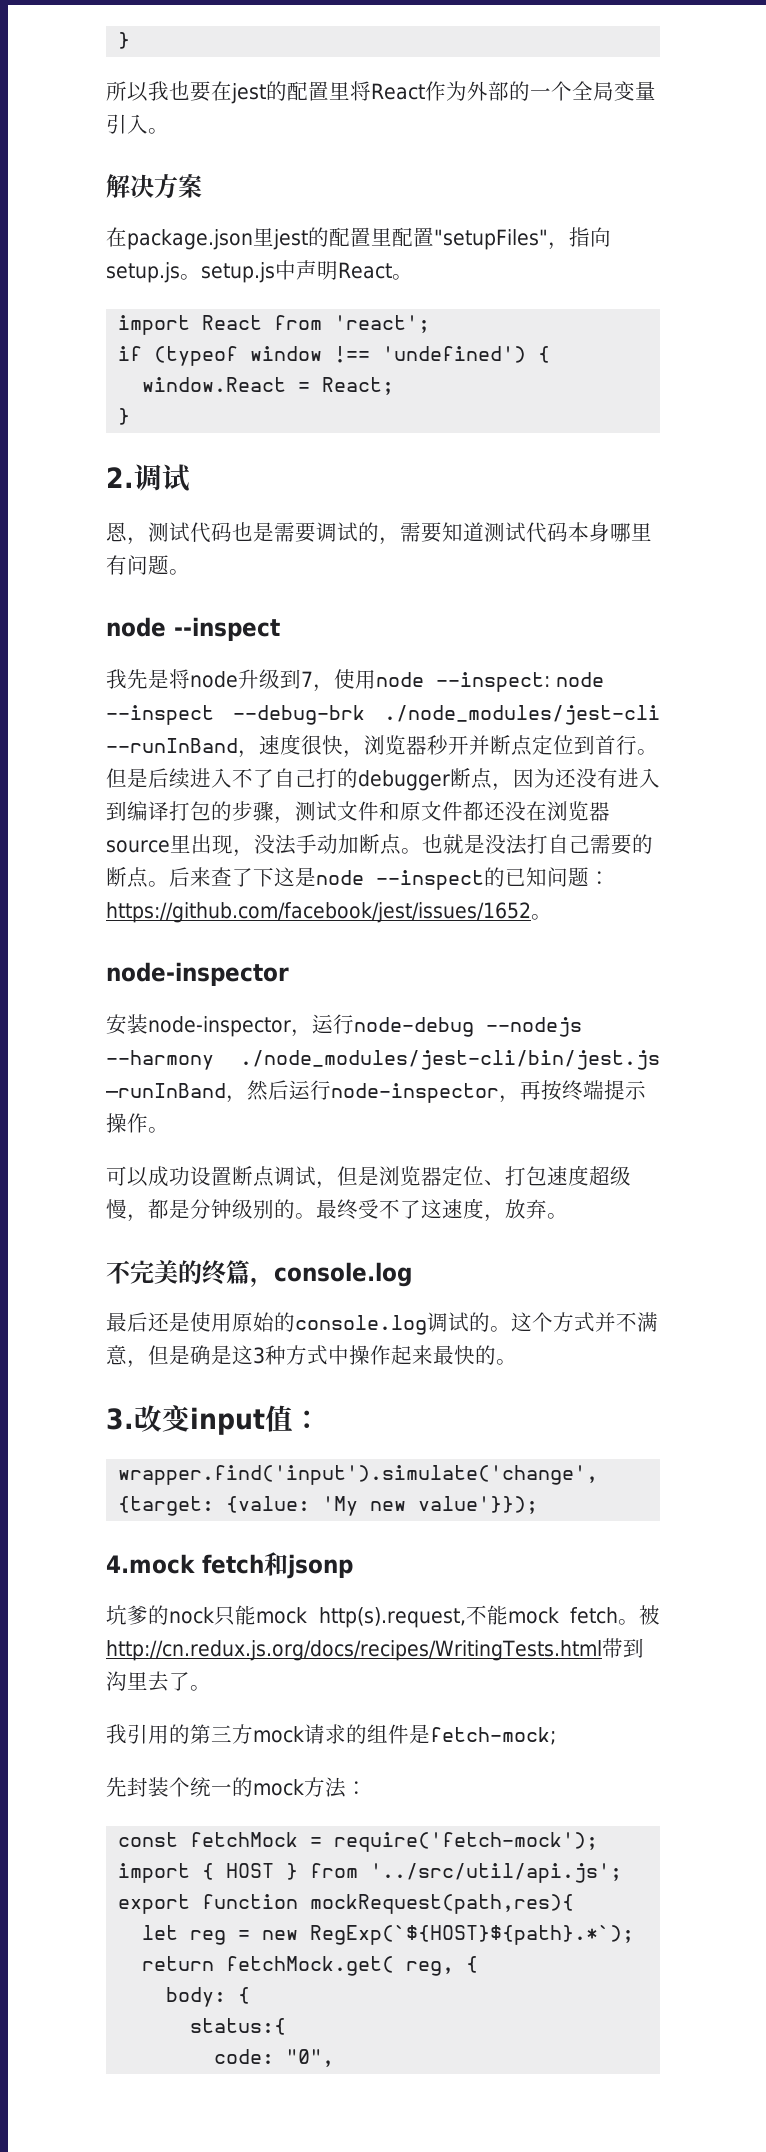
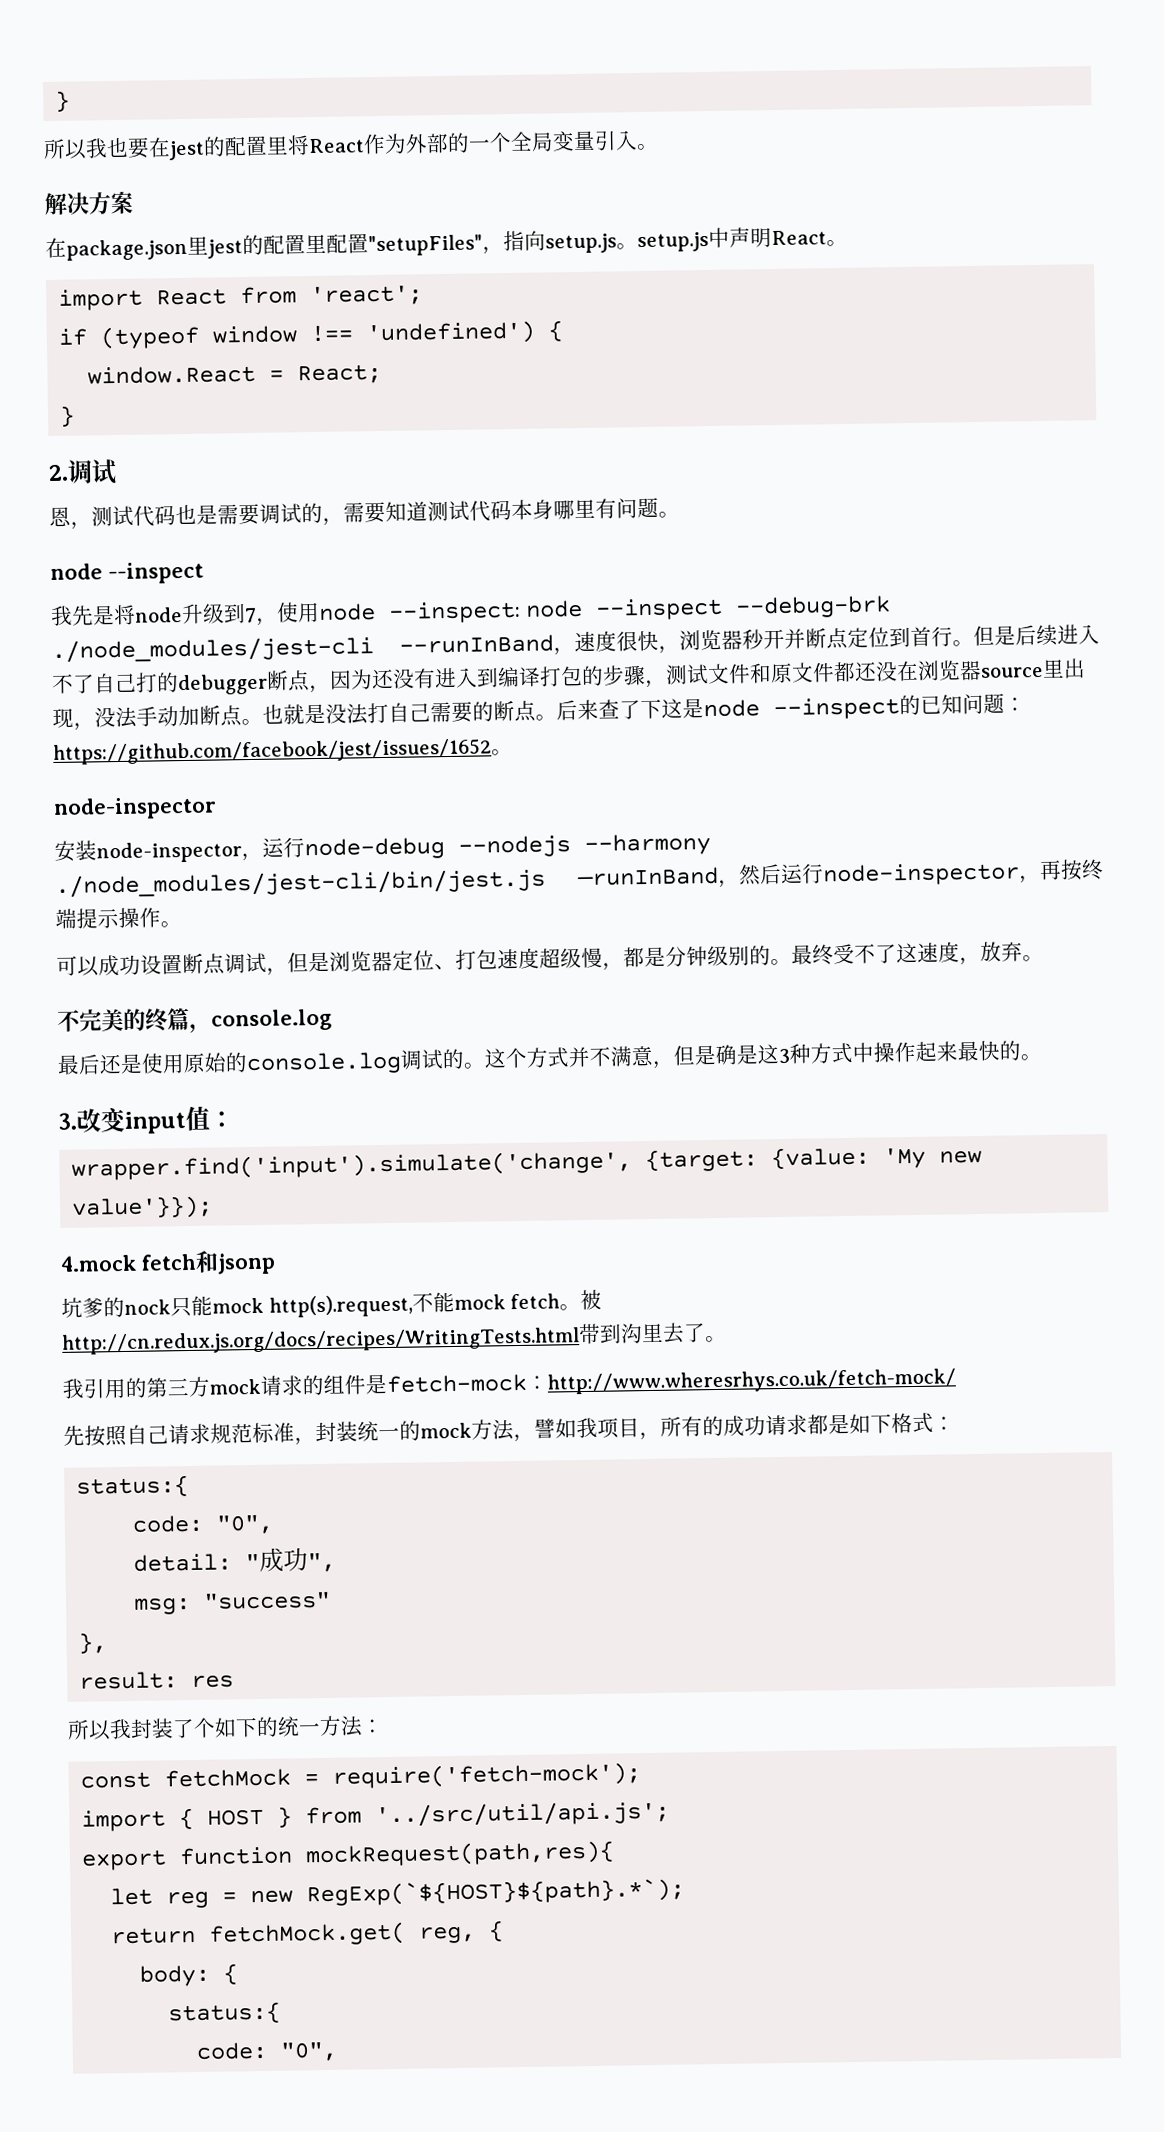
[430,1727,556,1745] [106,1777,304,1797] fetch-mock; // 先封装个统一的mock -> [386,1368,956,1395] [63,1412,955,1447] [76,1475,190,1498] [132,1514,275,1535] [133,1547,337,1573] [134,1591,332,1615] [78,1632,108,1654] [79,1671,235,1690] [67,1716,321,1741] fetch-mock：http://www.wheresrhys.co.uk/fetch-mock/ // 先按照自己请求规范标准，封装统一的mock方法，譬如我项目，所有的成功请求都是如下格式： // status:{ // code: "0", // detail: "成功", // msg: "success" // }, // result: res // 所以我封装了个如下的统一

